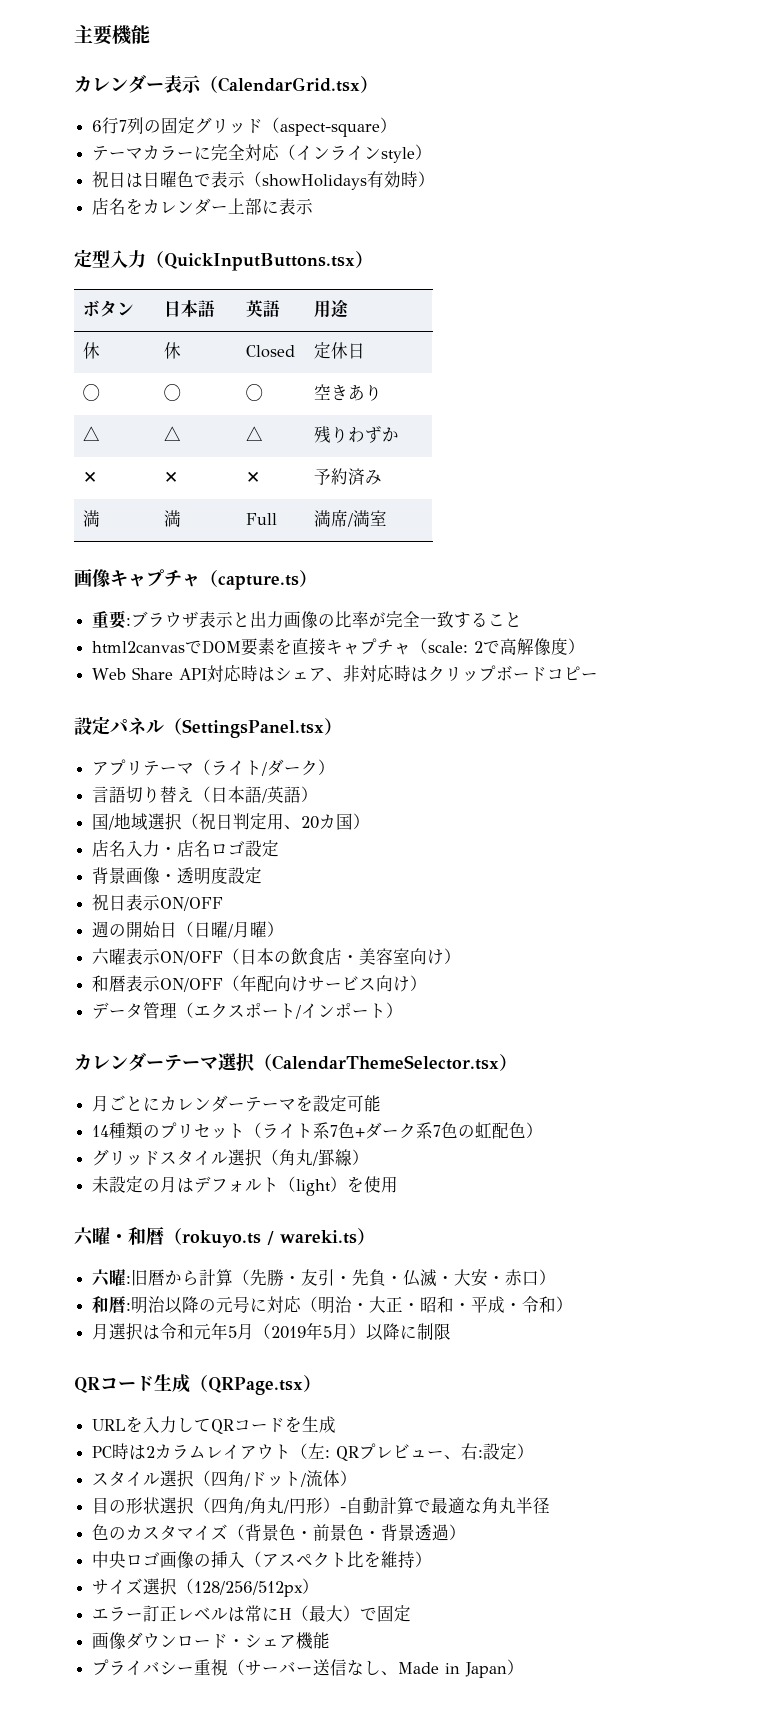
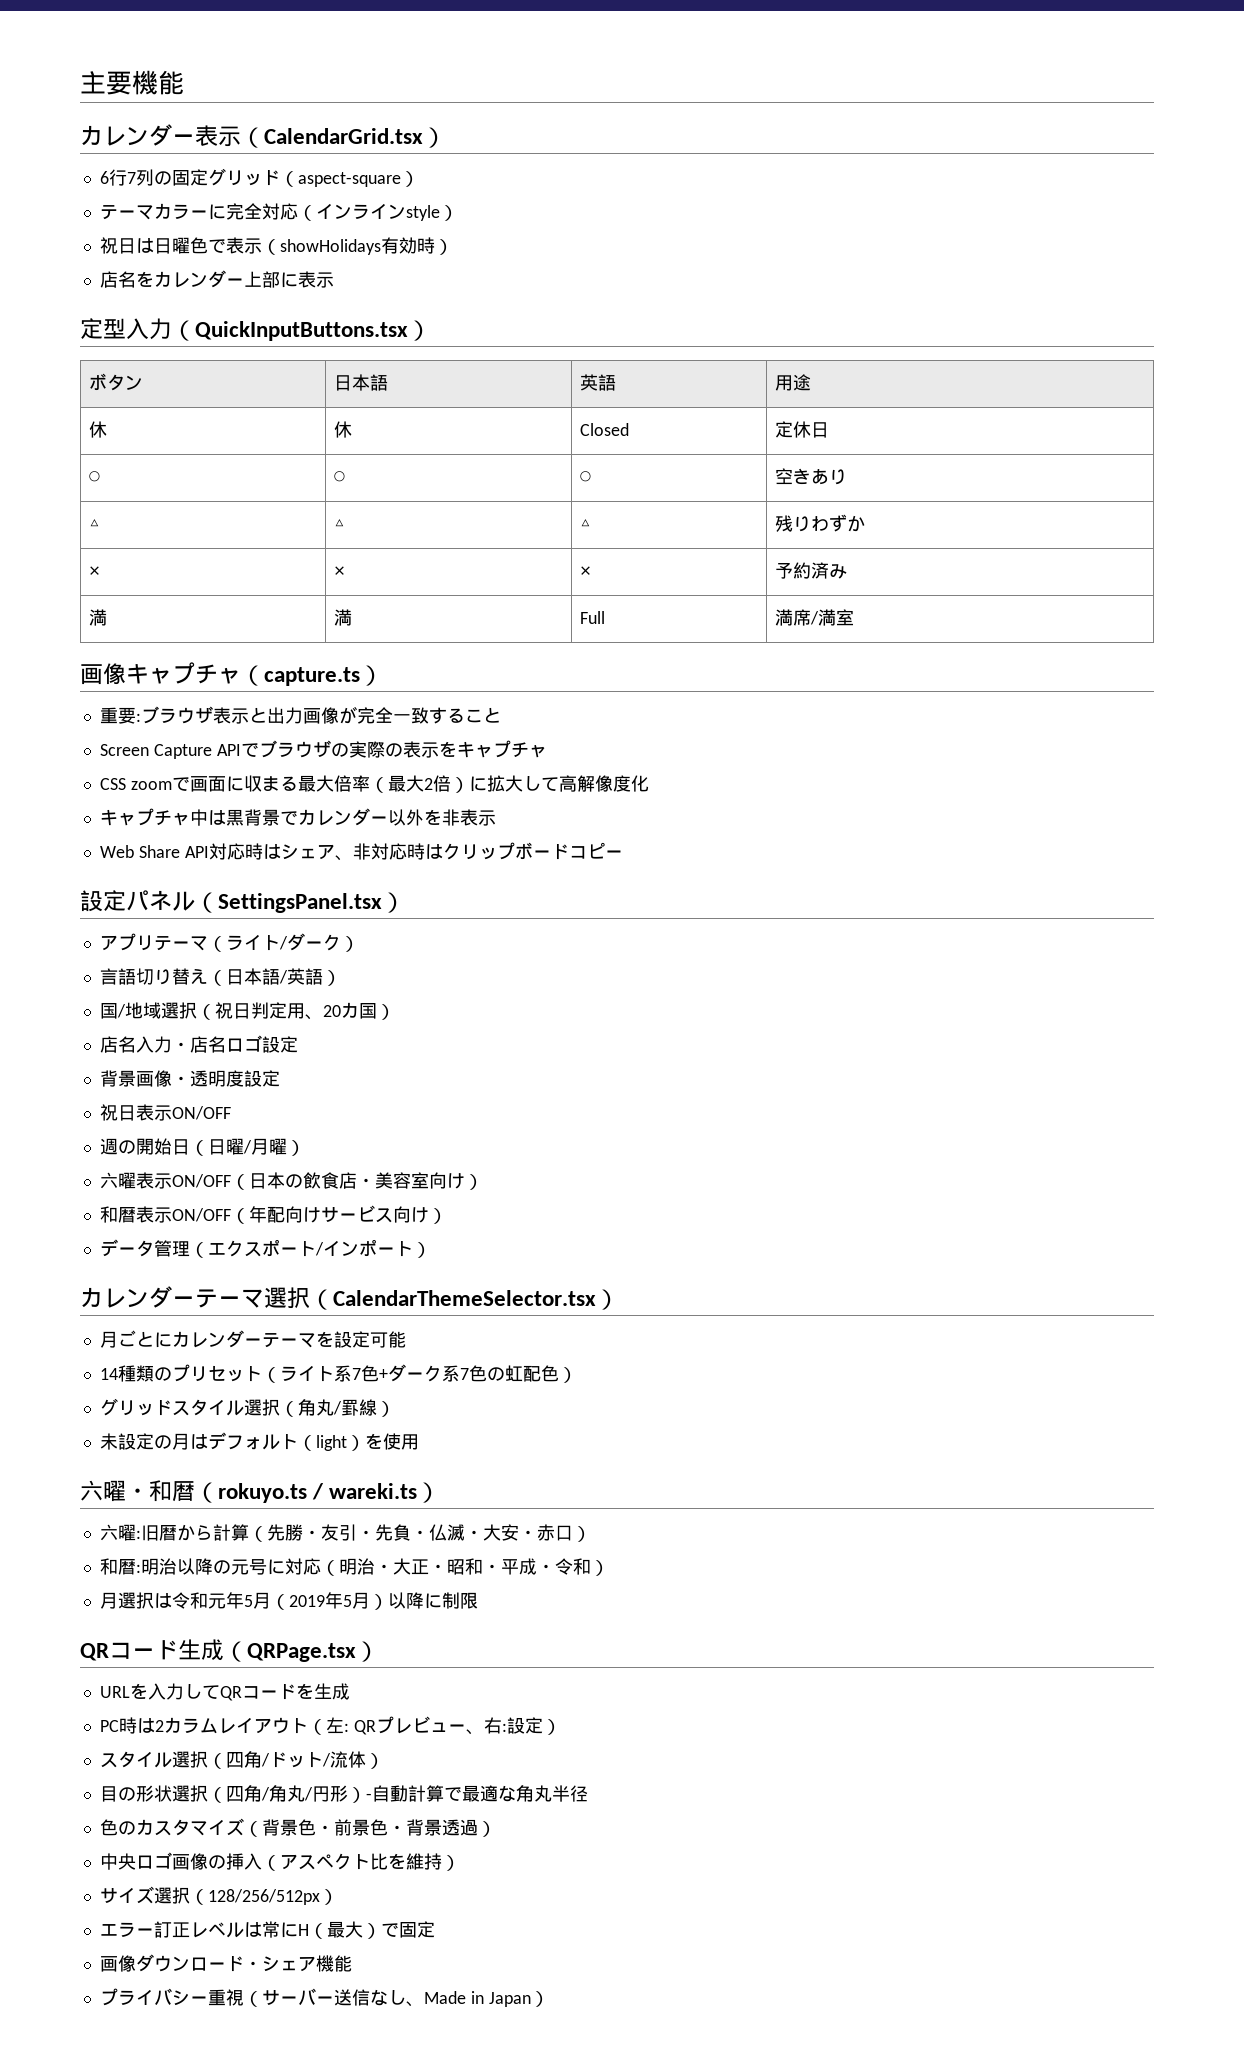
[318,611,370,628] の比率 -> (339, 715) none
[92,638,586,656] html2canvasでDOM要素を直接キャプチャ（scale: 2で高解像度） -> [99,740,547,759] [99,775,649,793] [99,808,496,826] Screen Capture APIでブラウザの実際の表示をキャプチャ // CSS zoomで画面に収まる最大倍率（最大2倍）に拡大して高解像度化 // キャプチャ中は黒背景でカレンダー以外を非表示

